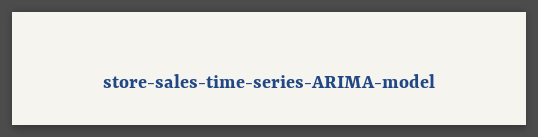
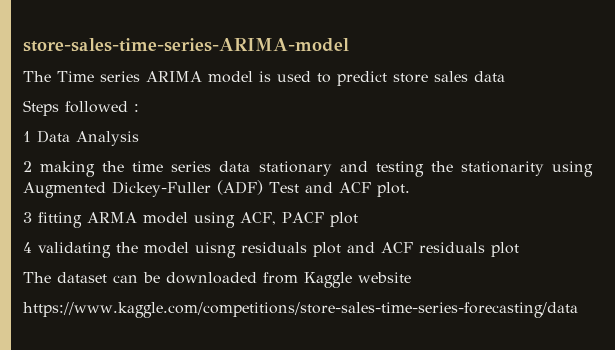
(435, 81) none -> [23,71,505,86] [23,100,139,116] [23,130,139,146] [23,161,593,177] [23,180,410,198] [23,212,358,228] [23,242,519,258] [23,272,411,288] [23,302,578,318] // The Time series ARIMA model is used to predict store sales data // Steps followed : // 1 Data Analysis // 2 making the time series data stationary and testing the stationarity using Augmented Dickey-Fuller (ADF) Test and ACF plot. // 3 fitting ARMA model using ACF, PACF plot // 4 validating the model uisng residuals plot and ACF residuals plot // The dataset can be downloaded from Kaggle website // https://www.kaggle.com/competitions/store-sales-time-series-forecasting/data

